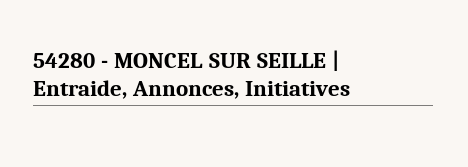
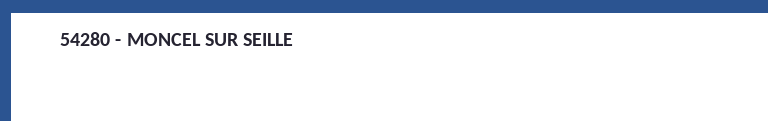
[332,50,340,71] [33,80,351,99] | Entraide, Annonces, Initiatives -> (294, 39) none

